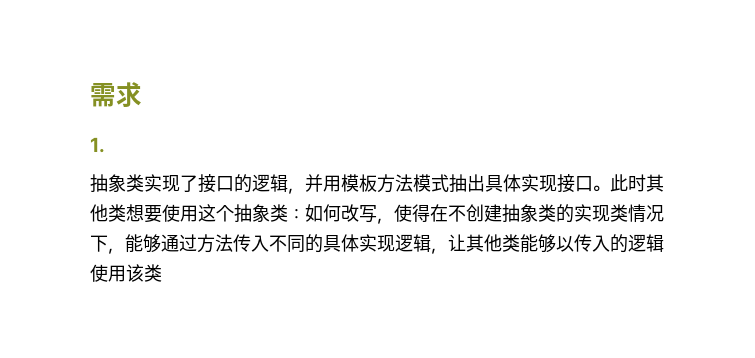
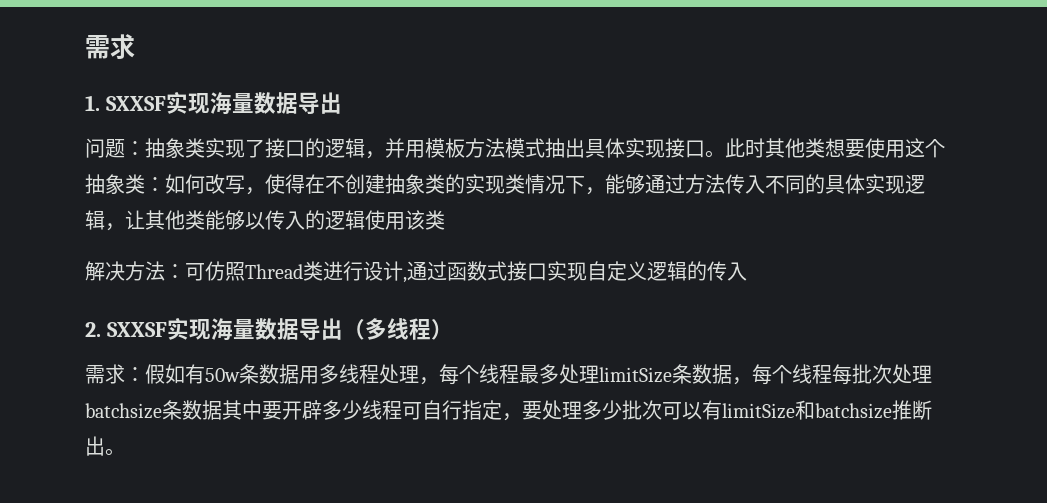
(105, 145) // -> [105,91,342,115] [85,138,145,158] SXXSF实现海量数据导出 // 问题：
(162, 273) none -> [85,261,747,283] [85,317,453,341] [85,364,932,385] [85,400,932,421] [85,436,125,456] // 解决方法：可仿照Thread类进行设计,通过函数式接口实现自定义逻辑的传入 // 2. SXXSF实现海量数据导出（多线程） // 需求：假如有50w条数据用多线程处理，每个线程最多处理limitSize条数据，每个线程每批次处理batchsize条数据其中要开辟多少线程可自行指定，要处理多少批次可以有limitSize和batchsize推断出。

